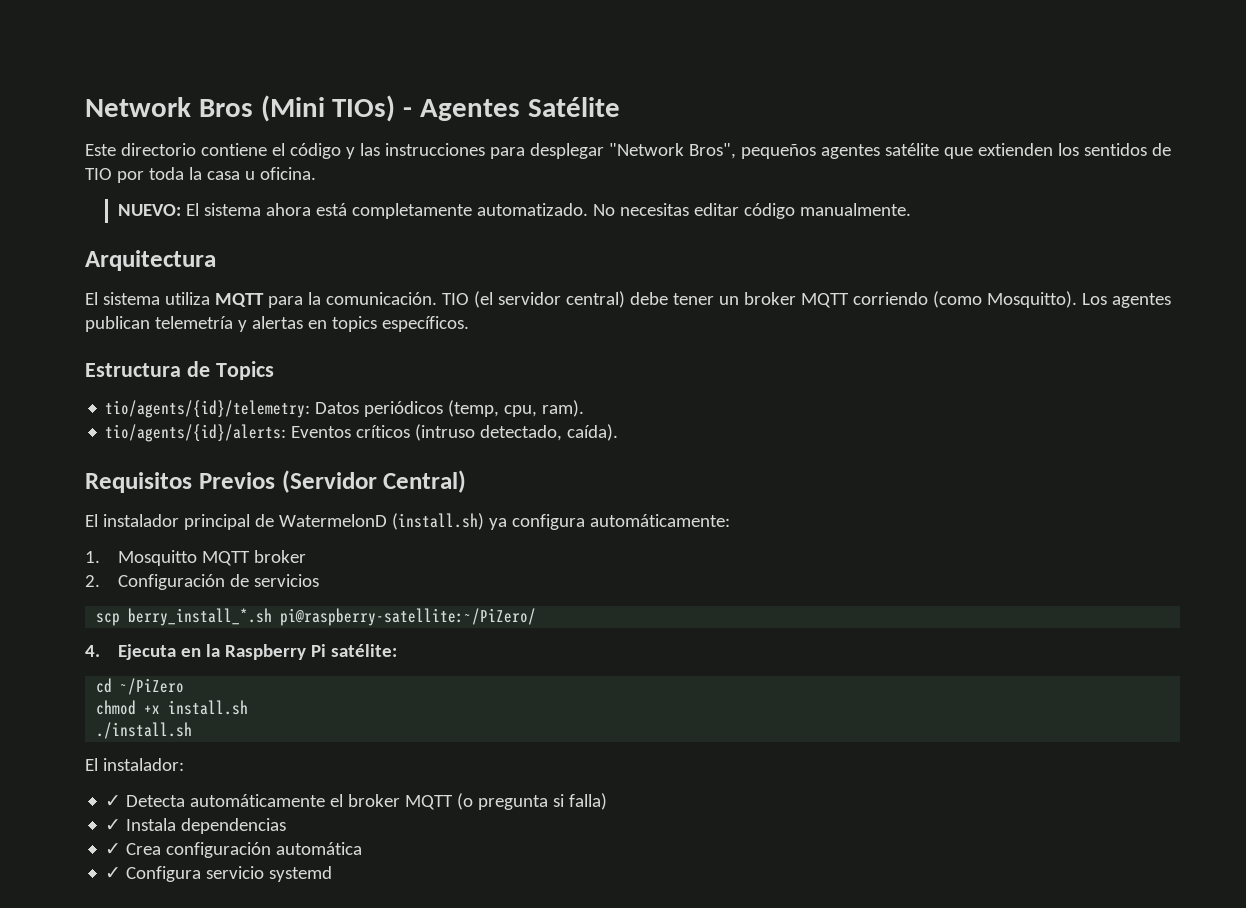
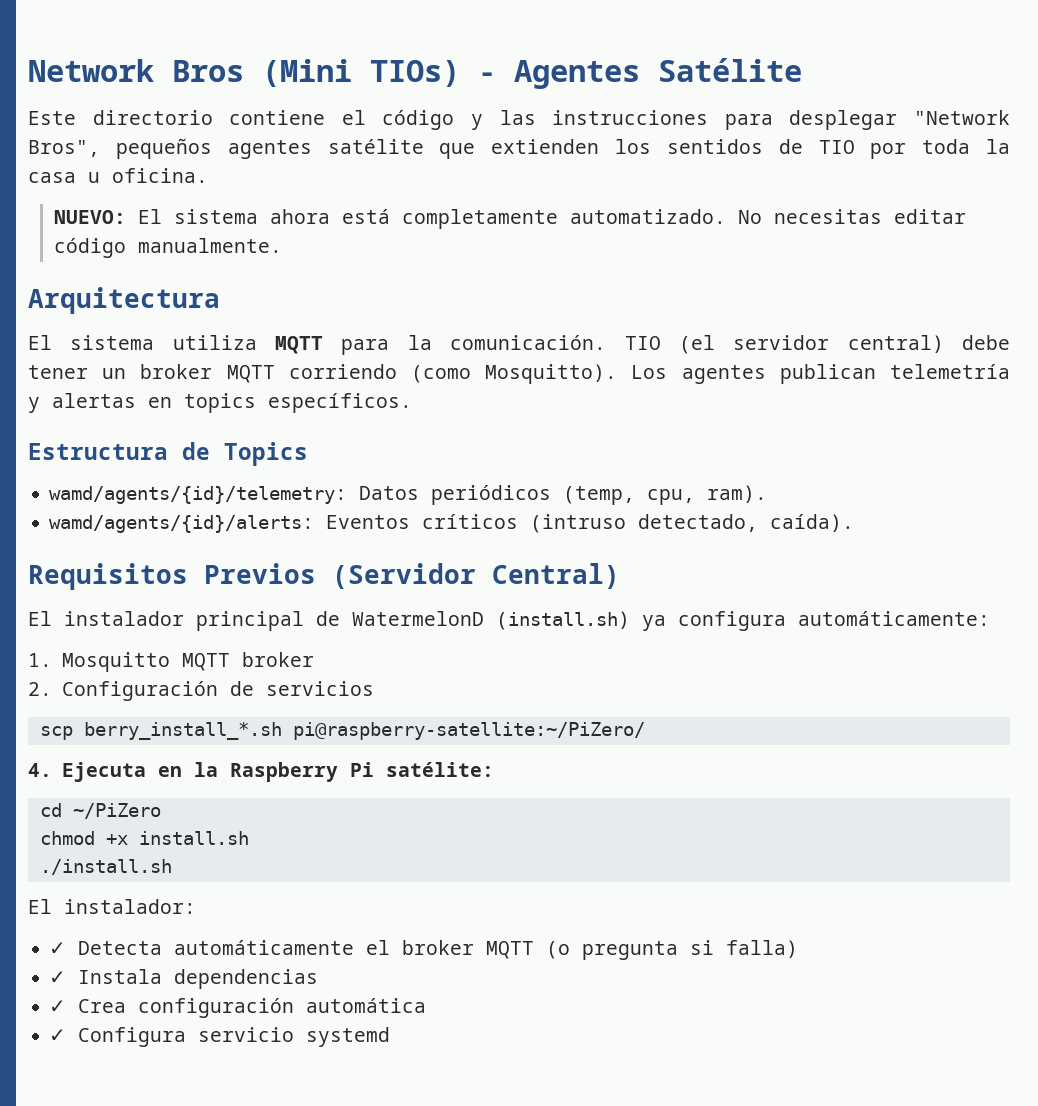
[105,400,311,418] tio/agents/{id}/telemetry: -> [49,486,348,504] wamd/agents/{id}/telemetry:
[105,424,287,442] tio/agents/{id}/alerts: -> [49,515,315,533] wamd/agents/{id}/alerts:

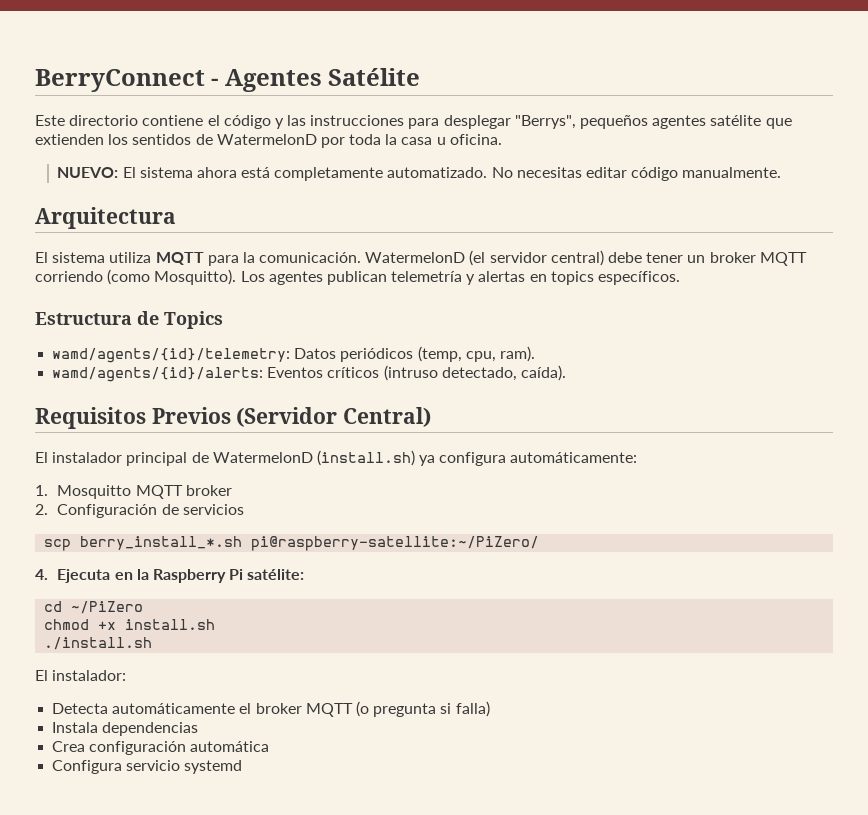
[28,59,460,87] Network Bros (Mini TIOs) -> [35,69,205,92] BerryConnect
[914,110,1011,125] [28,140,100,157] "Network Bros", -> [514,115,576,129] "Berrys",
[818,140,855,154] TIO -> [216,134,317,145] WatermelonD
[624,336,661,350] TIO -> [365,252,466,263] WatermelonD
[49,942,67,955] ✓ -> (127, 675) none
[49,971,67,984] ✓ -> (490, 709) none
[49,1000,67,1013] ✓ -> (199, 729) none
[49,1029,67,1042] ✓ -> (270, 746) none

